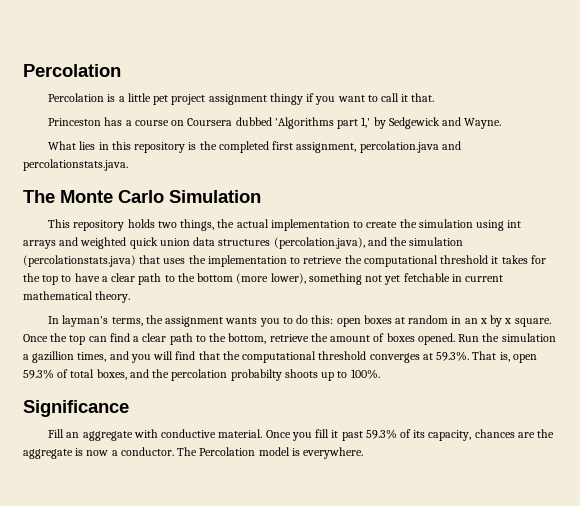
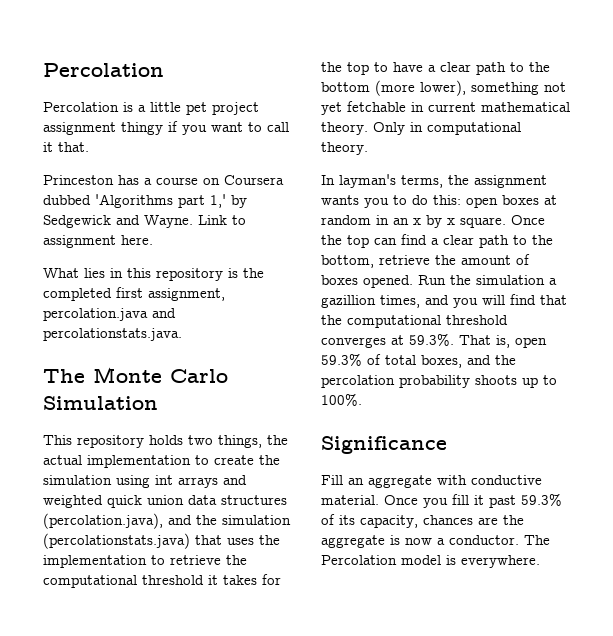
(502, 123) none -> [198,215,246,225] [43,235,153,248] Link to assignment here.
(131, 297) none -> [373,122,521,135] [321,142,368,155] Only in computational theory.
[230,369,282,381] probabilty -> [399,375,470,388] probability

